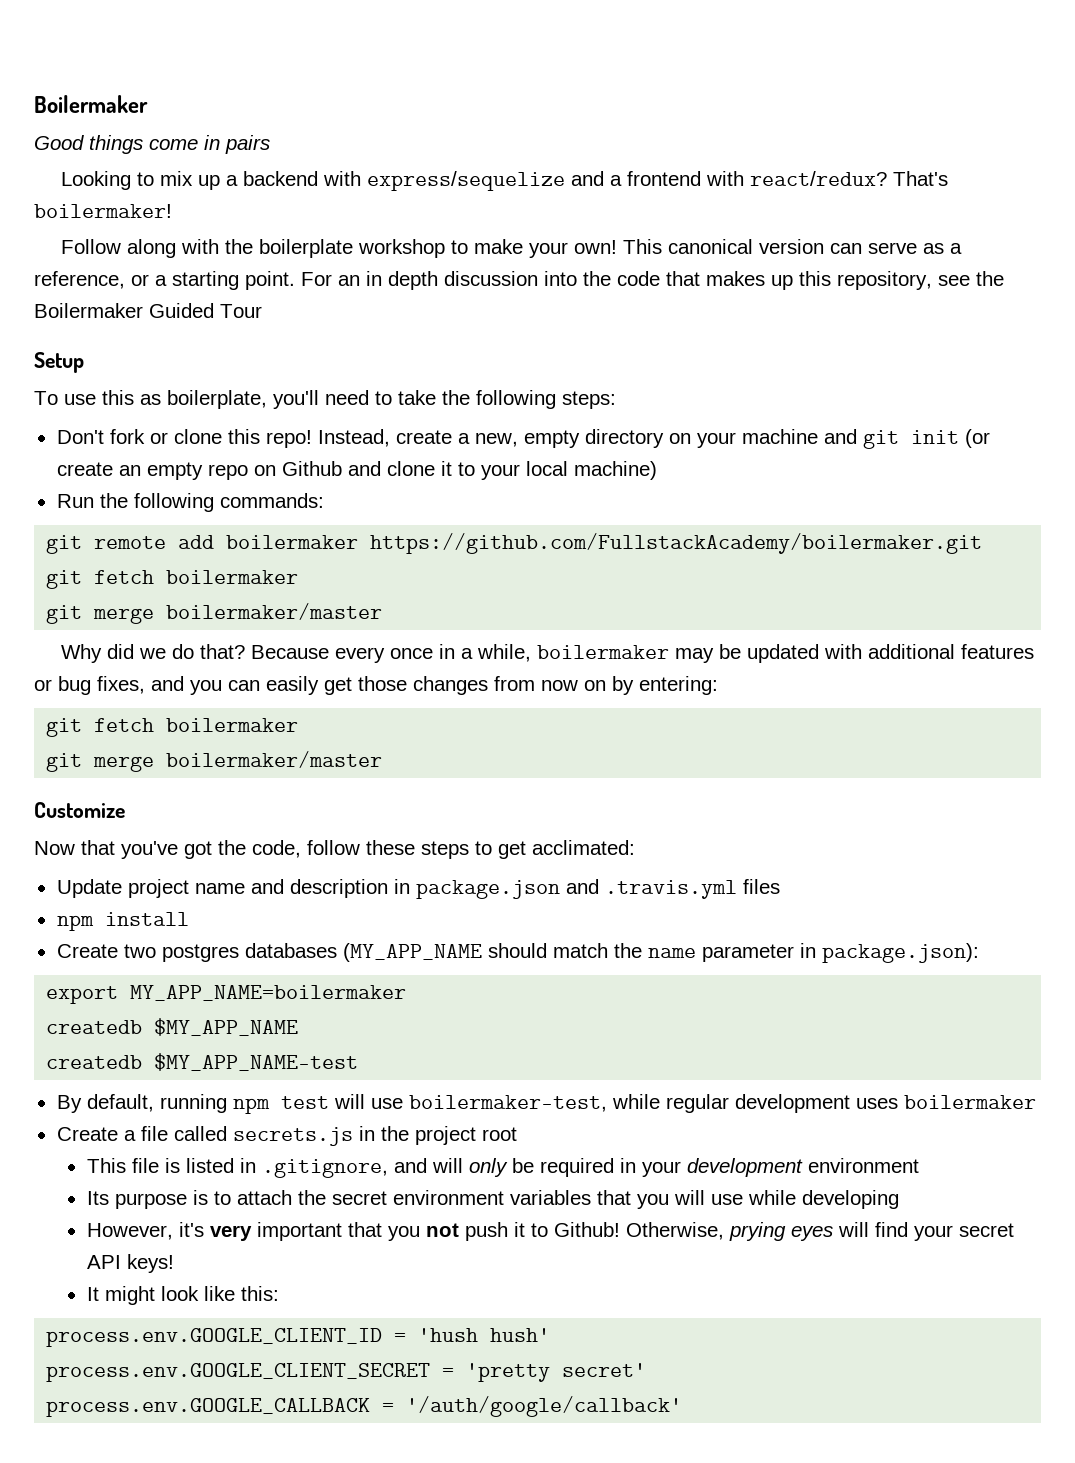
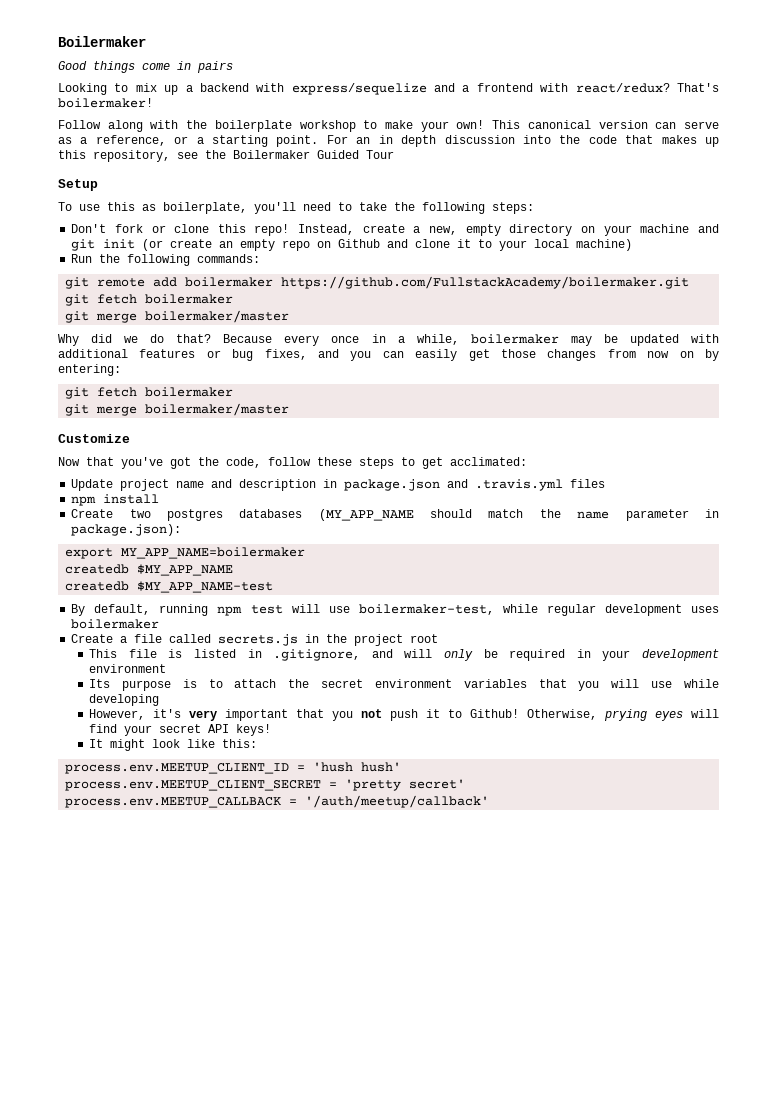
[46,1328,383,1347] process.env.GOOGLE_CLIENT_ID -> [65,763,290,774] process.env.MEETUP_CLIENT_ID
[46,1363,431,1382] process.env.GOOGLE_CLIENT_SECRET -> [65,780,322,791] process.env.MEETUP_CLIENT_SECRET
[46,1396,683,1417] process.env.GOOGLE_CALLBACK = '/auth/google/callback' -> [65,795,490,808] process.env.MEETUP_CALLBACK = '/auth/meetup/callback'

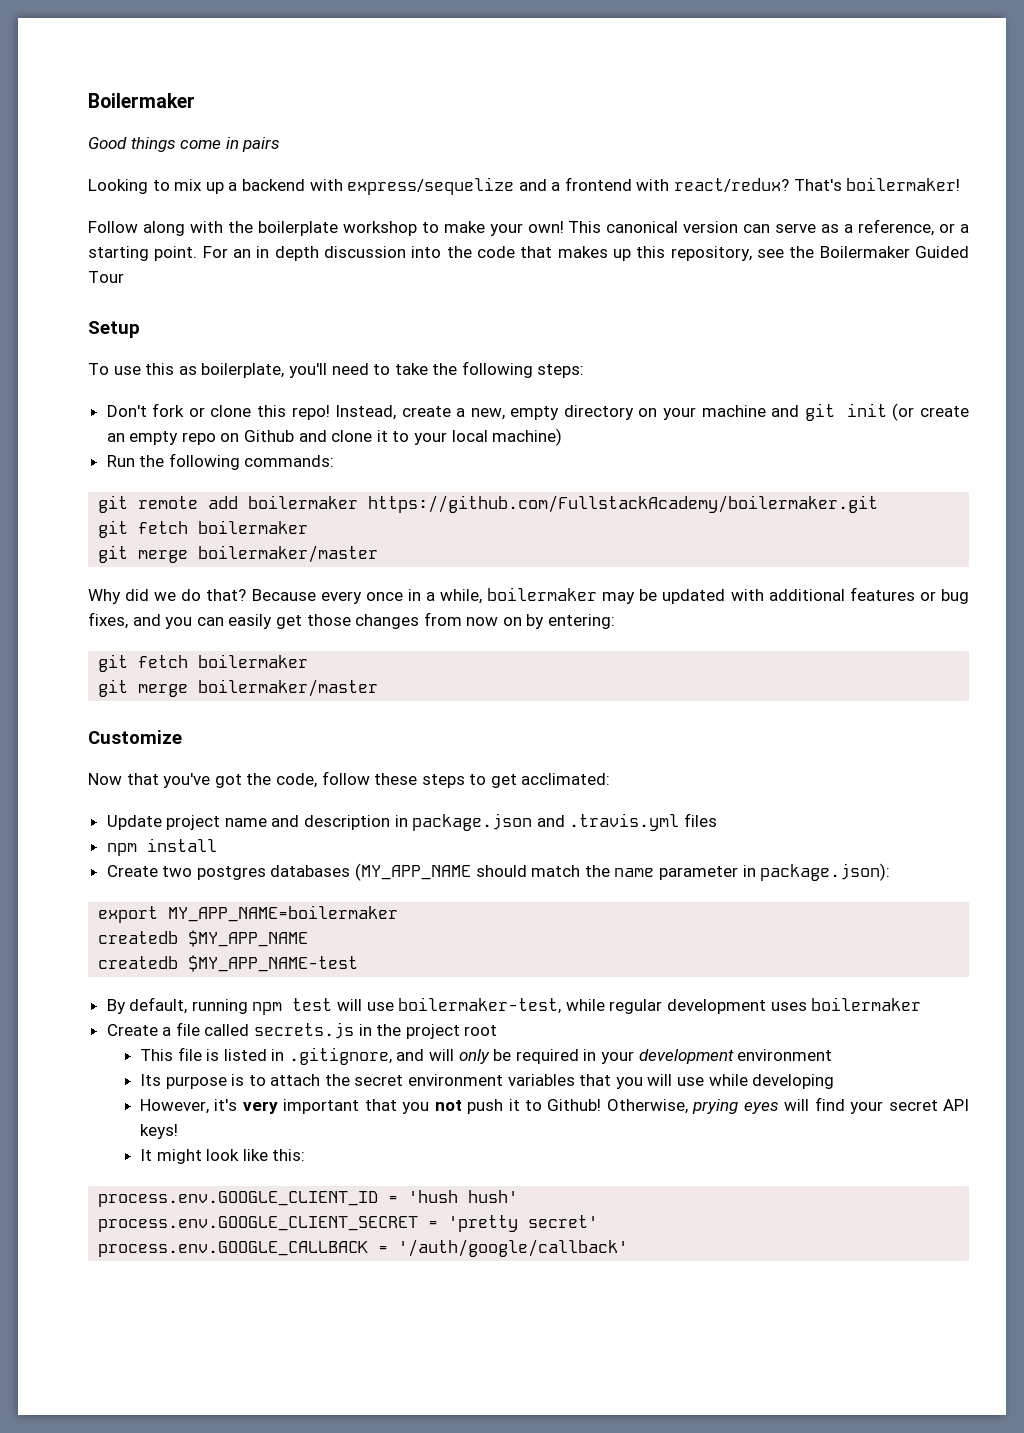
[65,763,290,774] process.env.MEETUP_CLIENT_ID -> [98,1191,379,1207] process.env.GOOGLE_CLIENT_ID
[65,780,322,791] process.env.MEETUP_CLIENT_SECRET -> [98,1216,419,1232] process.env.GOOGLE_CLIENT_SECRET
[65,795,490,808] process.env.MEETUP_CALLBACK = '/auth/meetup/callback' -> [98,1239,629,1257] process.env.GOOGLE_CALLBACK = '/auth/google/callback'

